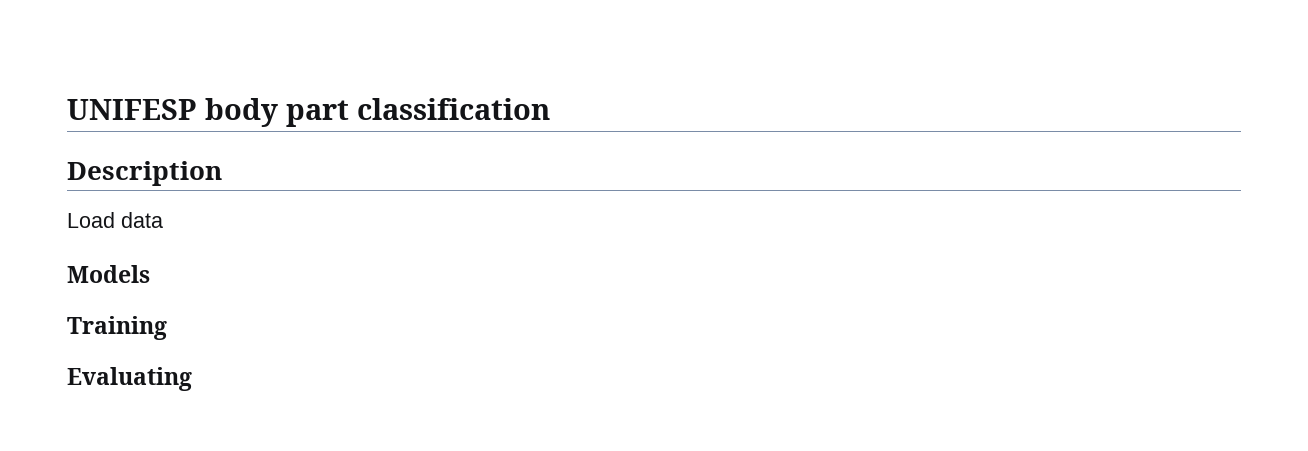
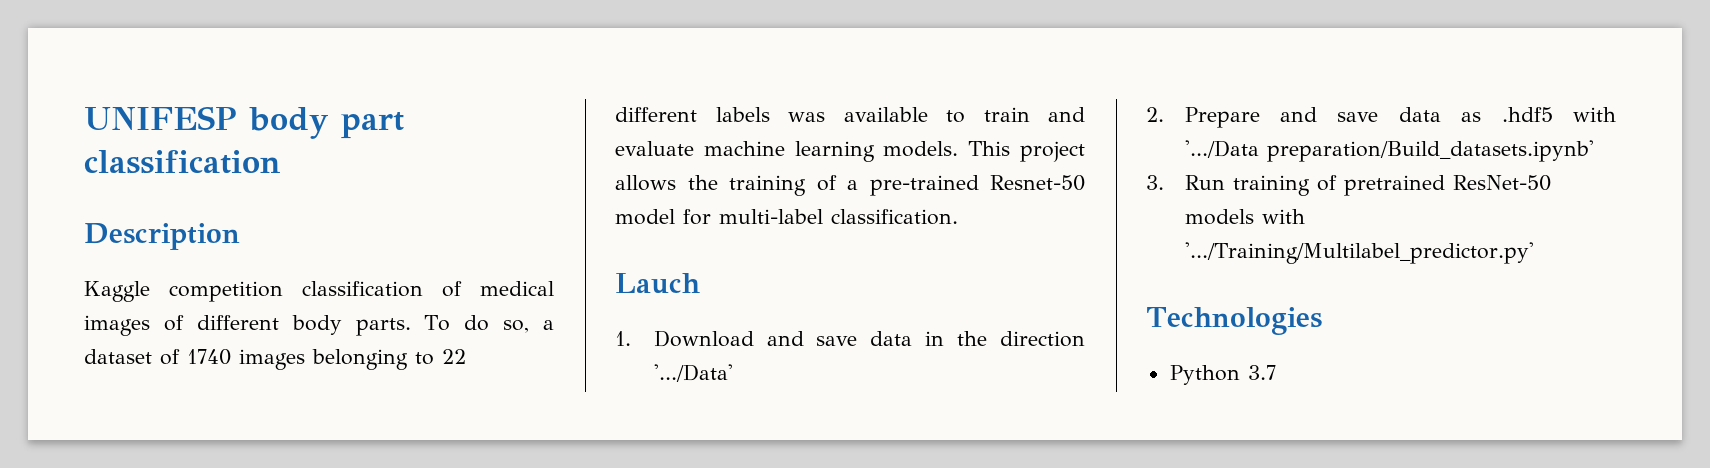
[67,212,163,228] [67,265,150,283] [67,316,167,340] [67,367,192,391] Load data // Models // Training // Evaluating -> [84,281,554,302] [84,315,554,336] [84,349,466,370] [615,107,1085,123] [615,141,1085,162] [615,175,1085,196] [615,209,958,225] [615,273,700,294] [615,330,1085,347] [653,364,733,382] [1146,107,1616,128] [1184,140,1594,162] [1146,175,1551,196] [1184,209,1305,225] [1184,242,1534,264] [1146,307,1322,335] [1169,365,1276,385] Kaggle competition classification of medical images of different body parts. To do so, a dataset of 1740 images belonging to 22 different labels was available to train and evaluate machine learning models. This project allows the training of a pre-trained Resnet-50 model for multi-label classification. // Lauch // 1. Download and save data in the direction '.../Data' // 2. Prepare and save data as .hdf5 with '.../Data preparation/Build_datasets.ipynb' // 3. Run training of pretrained ResNet-50 models with '.../Training/Multilabel_predictor.py' // Technologies // Python 3.7

